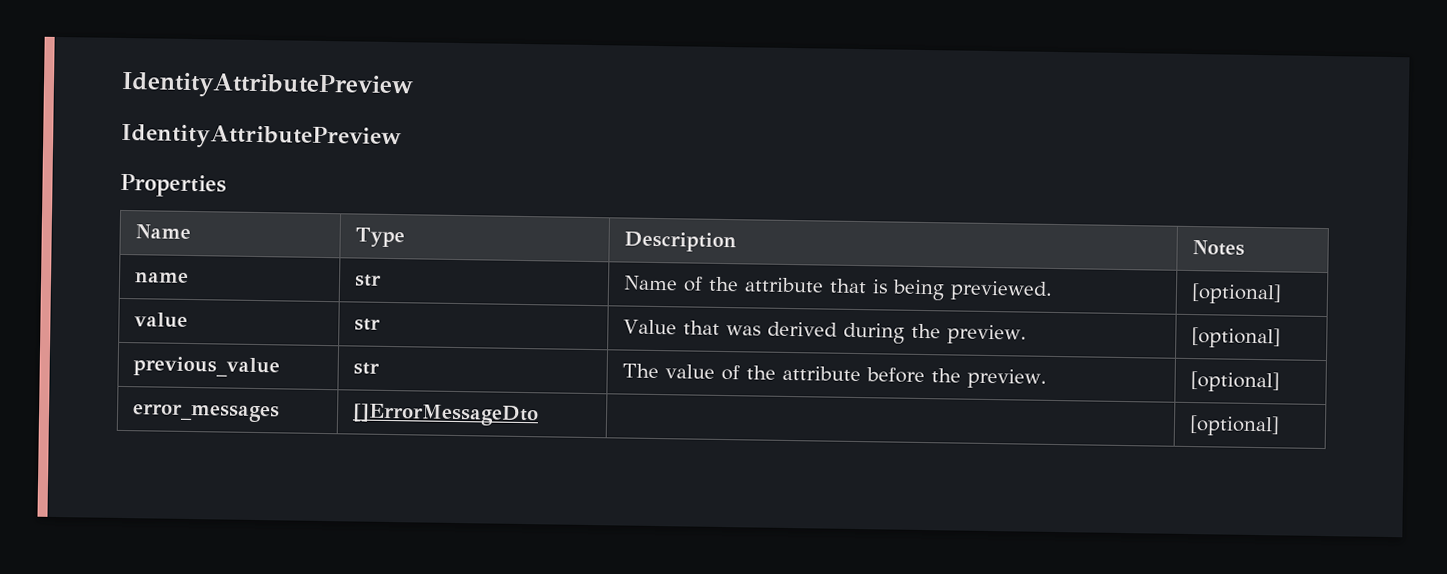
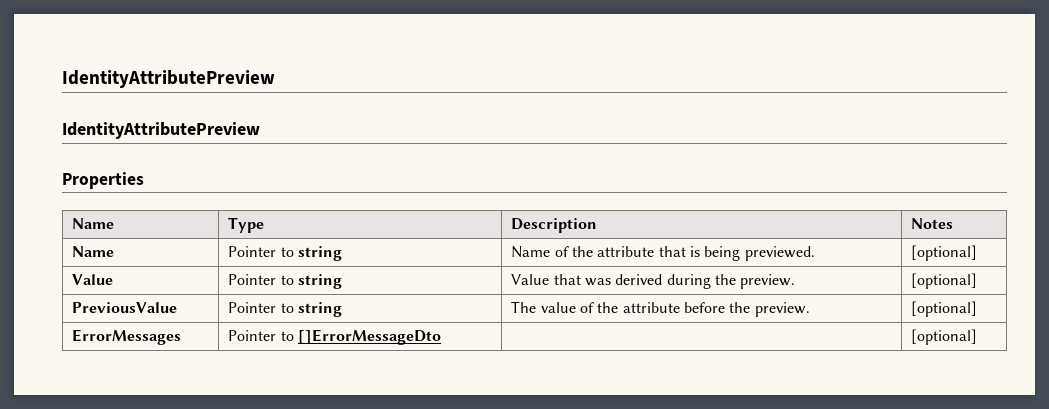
[135,272,190,283] [354,274,383,287] name | str -> [72,246,115,257] [228,246,342,261] Name | Pointer to string
[134,312,189,328] [354,318,382,331] value | str -> [72,274,114,285] [228,274,342,289] Value | Pointer to string
[133,356,281,378] [353,362,381,375] previous_value | str -> [72,302,178,313] [228,302,342,317] PreviousValue | Pointer to string
[132,403,281,423] error_messages | -> [72,329,182,345] [228,330,294,341] ErrorMessages | Pointer to

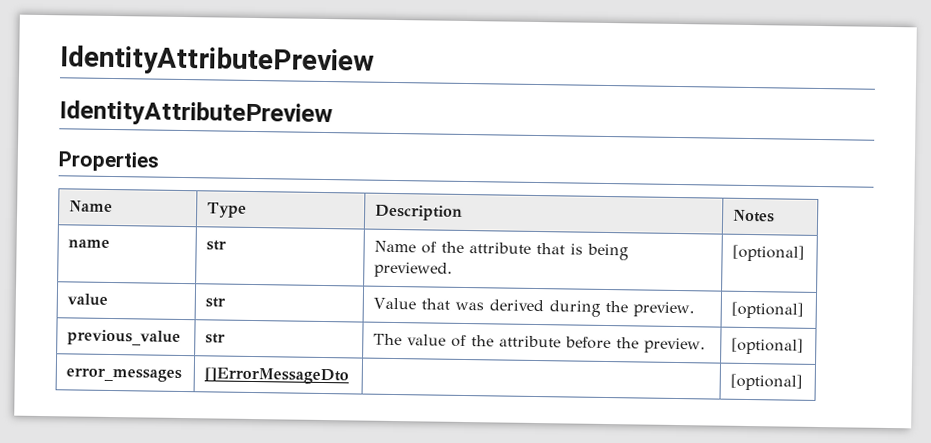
[72,246,115,257] [228,246,342,261] Name | Pointer to string -> [68,239,111,248] [206,240,228,251] name | str
[72,274,114,285] [228,274,342,289] Value | Pointer to string -> [67,293,109,306] [205,297,227,308] value | str
[72,302,178,313] [228,302,342,317] PreviousValue | Pointer to string -> [67,329,182,346] [205,333,227,344] previous_value | str
[72,329,182,345] [228,330,294,341] ErrorMessages | Pointer to -> [66,367,183,383] error_messages |

